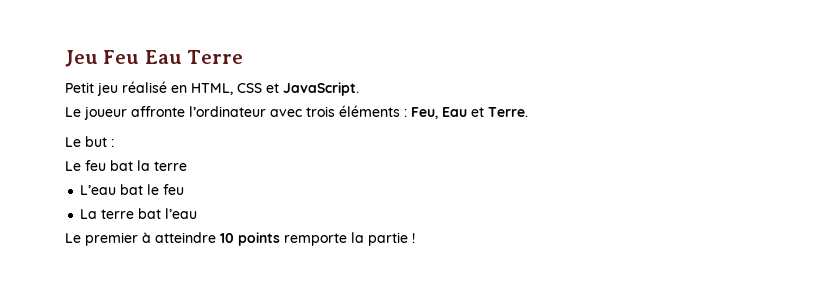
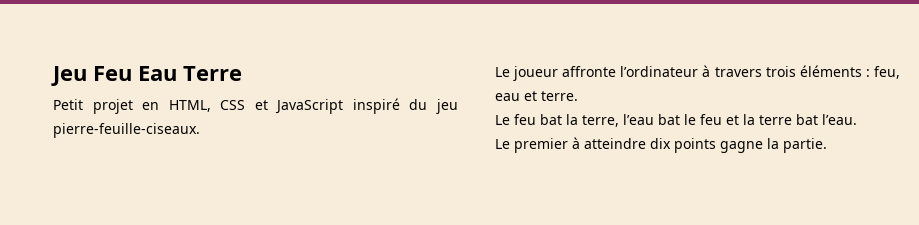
[97,81,167,96] jeu réalisé -> [92,99,133,114] projet
[283,82,359,96] JavaScript. -> [275,98,458,114] [53,123,200,138] JavaScript inspiré du jeu pierre-feuille-ciseaux.
[270,109,302,117] avec -> [702,65,762,77] à travers
[411,107,528,119] [65,136,114,147] Feu, Eau et Terre. // Le but : -> [873,66,900,79] [495,91,578,101] feu, eau et terre.
[154,161,187,171] [80,185,117,195] terre // L’eau -> [582,114,654,127] terre, l’eau
[80,209,98,219] // La -> [726,114,755,125] et la
[165,208,198,219] l’eau -> [822,114,857,125] l’eau.
[220,232,415,246] 10 points remporte la partie ! -> [650,138,827,153] dix points gagne la partie.

